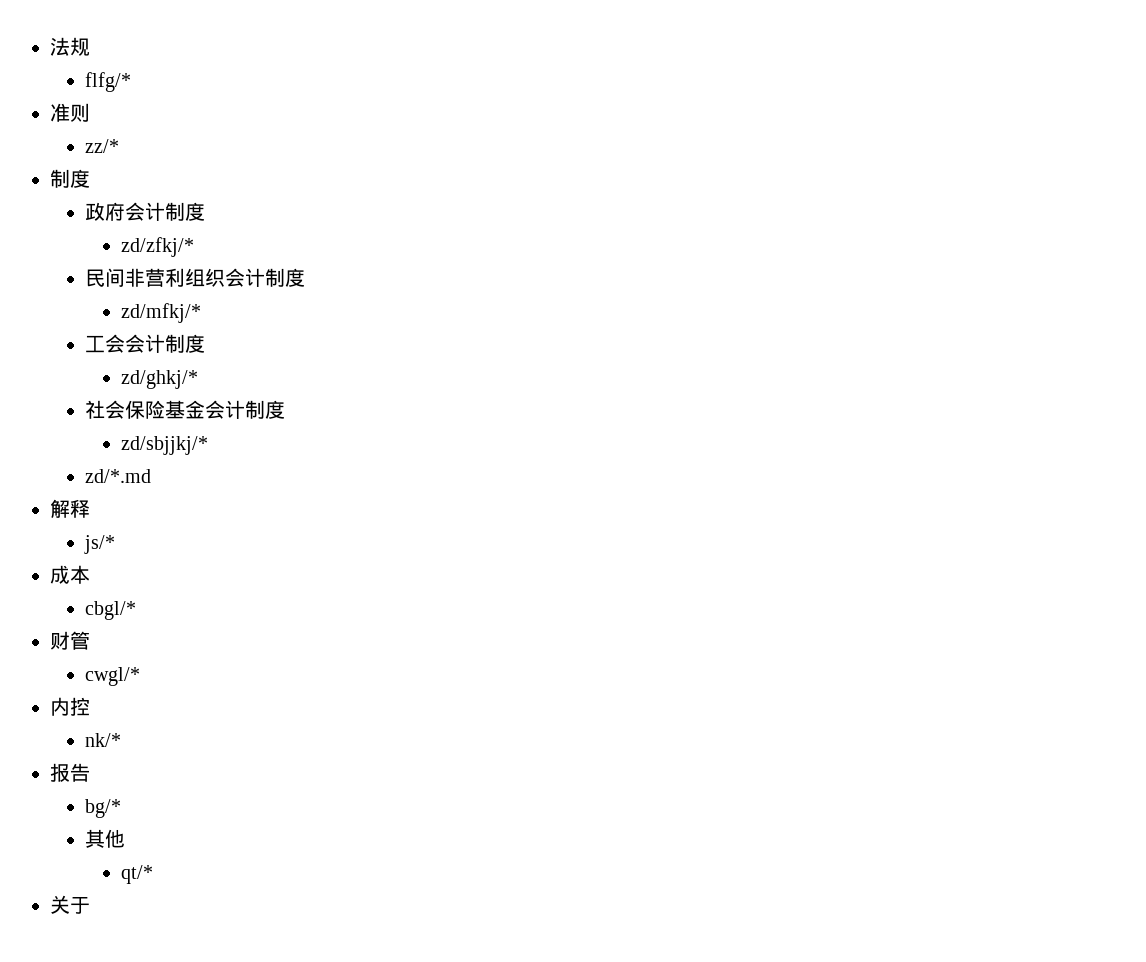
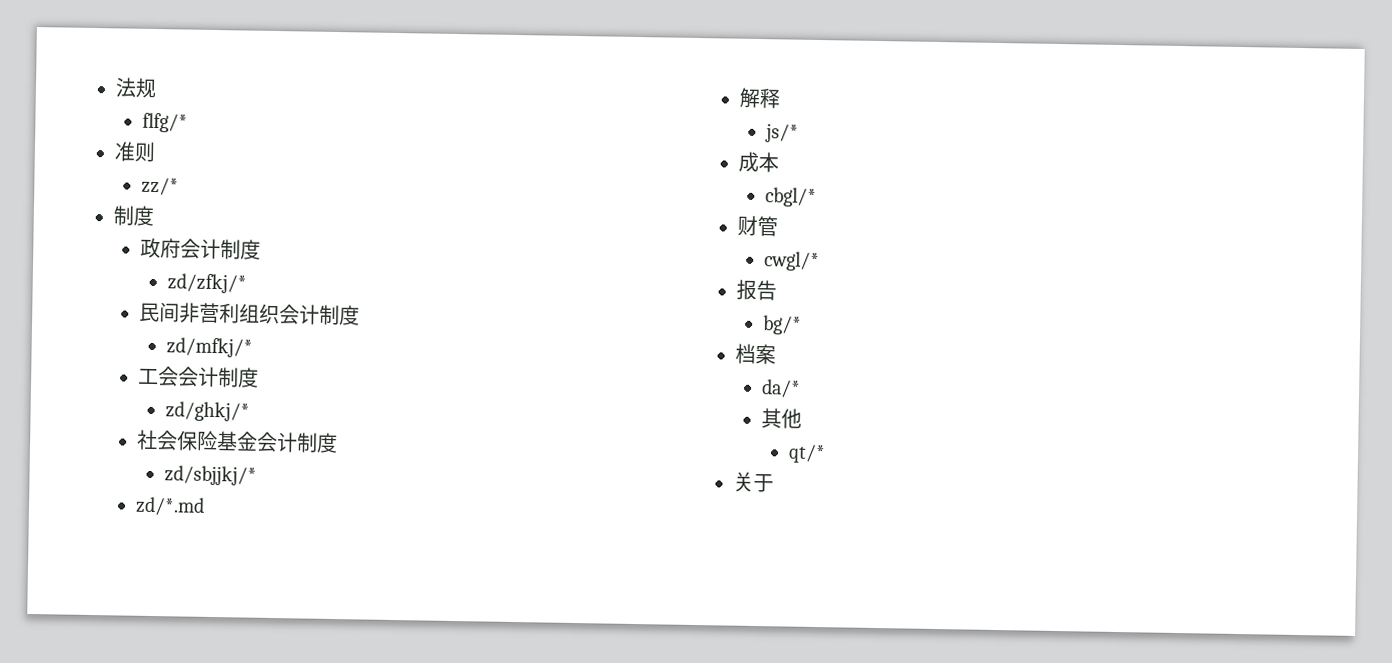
[50,697,90,716] [85,733,122,747] // 内控 // nk/* -> (821, 261) none
(122, 808) none -> [735,343,776,365] [761,379,802,398] // 档案 // da/*

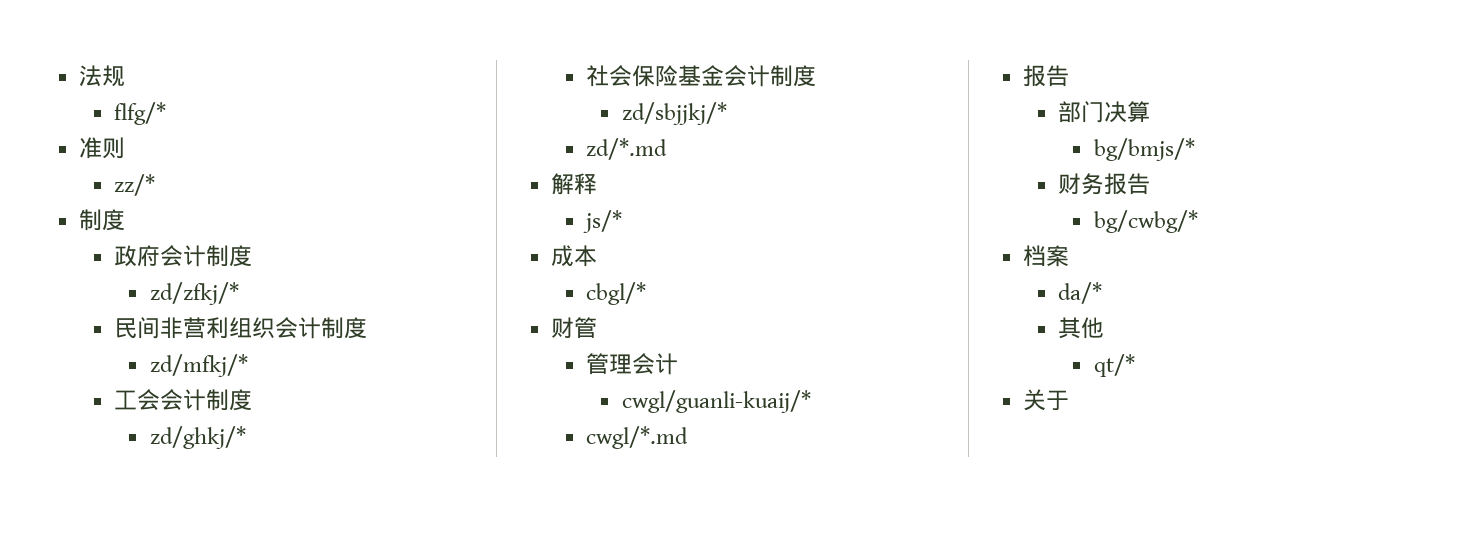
[764,251,821,272] [736,279,777,301] [762,315,803,335] cwgl/* // 报告 // bg/* -> [586,353,679,375] [621,390,811,413] [586,426,689,449] [1022,65,1069,87] [1058,101,1151,123] [1093,138,1195,161] [1058,173,1151,195] [1093,210,1198,233] 管理会计 // cwgl/guanli-kuaij/* // cwgl/*.md // 报告 // 部门决算 // bg/bmjs/* // 财务报告 // bg/cwbg/*

